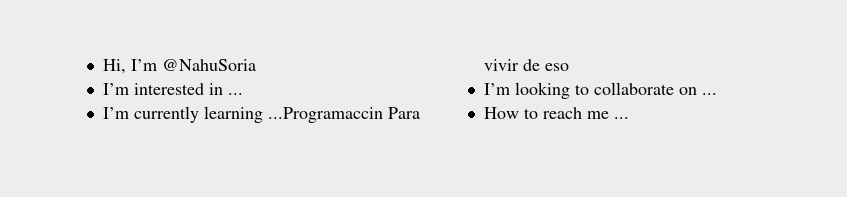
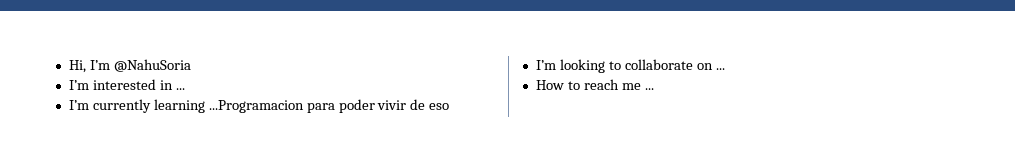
[267,107,420,123] ...Programaccin Para -> [208,99,375,113] ...Programacion para poder

